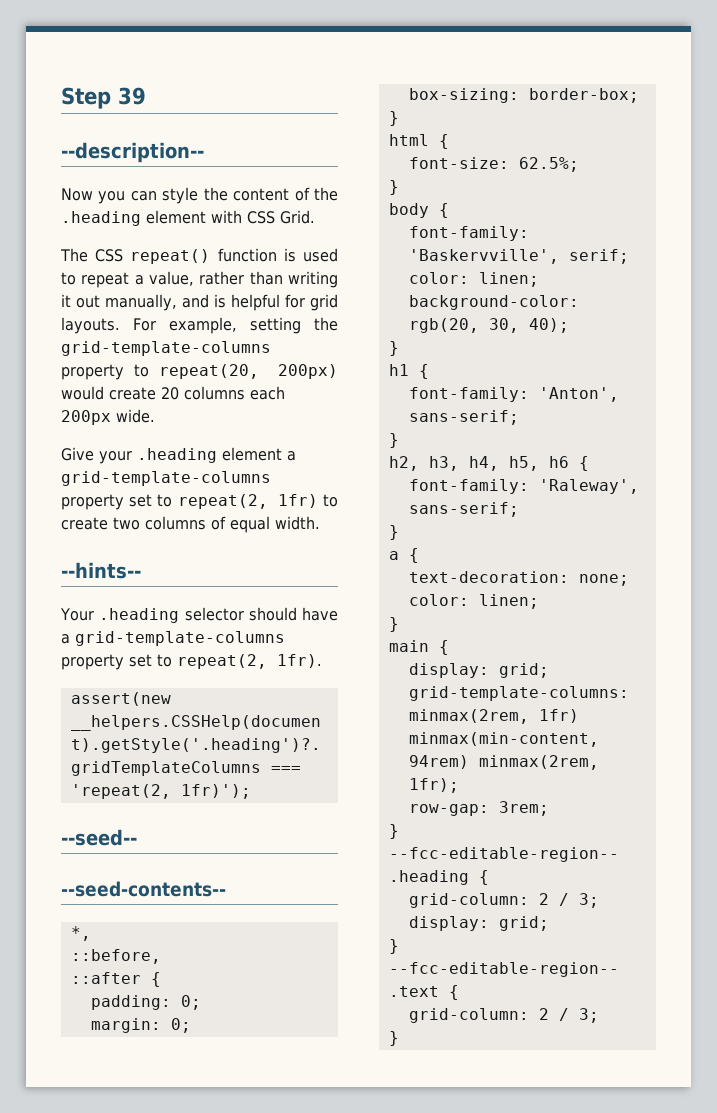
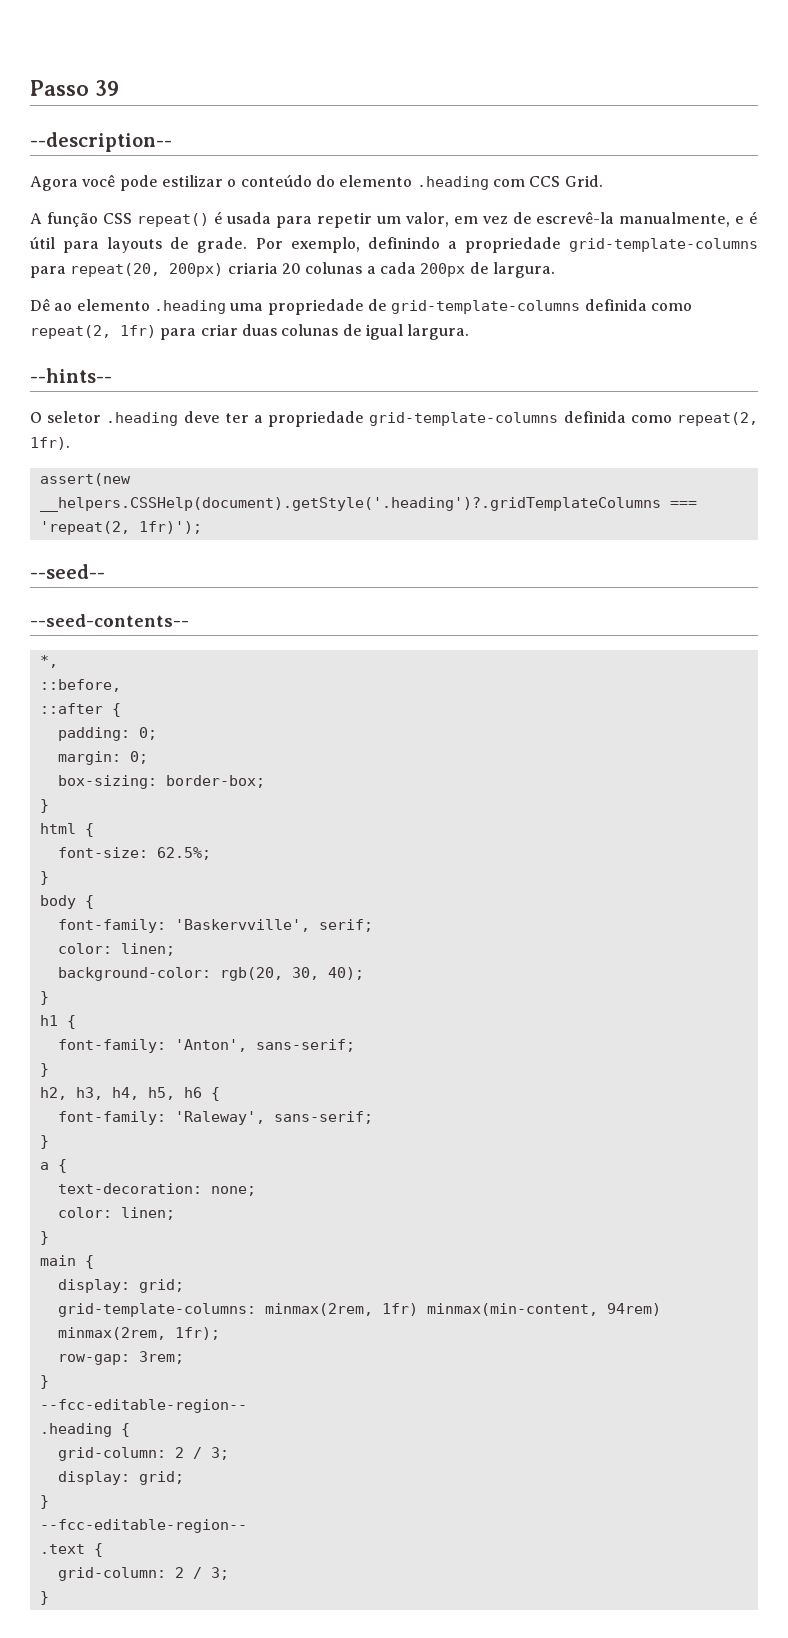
[61,87,111,109] Step -> [30,80,89,96] Passo
[61,187,338,204] [61,210,315,226] [60,248,338,264] [61,271,338,288] [61,294,338,311] [61,317,338,334] [61,341,271,356] [61,364,338,380] [61,386,285,400] [61,409,155,425] [61,447,296,464] [61,471,271,486] [61,494,339,510] [61,516,320,533] [61,562,141,579] [60,607,338,623] [61,631,285,646] [61,654,172,670] Now you can style the content of the .heading element with CSS Grid. // The CSS repeat() function is used to repeat a value, rather than writing it out manually, and is helpful for grid layouts. For example, setting the grid-template-columns property to repeat(20, 200px) would create 20 columns each 200px wide. // Give your .heading element a grid-template-columns property set to repeat(2, 1fr) to create two columns of equal width. // --hints-- // Your .heading selector should have a grid-template-columns property set to -> [30,174,603,191] [30,211,758,228] [29,237,759,253] [30,262,555,278] [30,298,692,315] [30,324,470,340] [30,368,112,383] [30,411,672,427] Agora você pode estilizar o conteúdo do elemento .heading com CCS Grid. // A função CSS repeat() é usada para repetir um valor, em vez de escrevê-la manualmente, e é útil para layouts de grade. Por exemplo, definindo a propriedade grid-template-columns para repeat(20, 200px) criaria 20 colunas a cada 200px de largura. // Dê ao elemento .heading uma propriedade de grid-template-columns definida como repeat(2, 1fr) para criar duas colunas de igual largura. // --hints-- // O seletor .heading deve ter a propriedade grid-template-columns definida como

